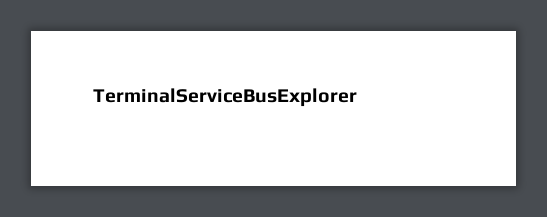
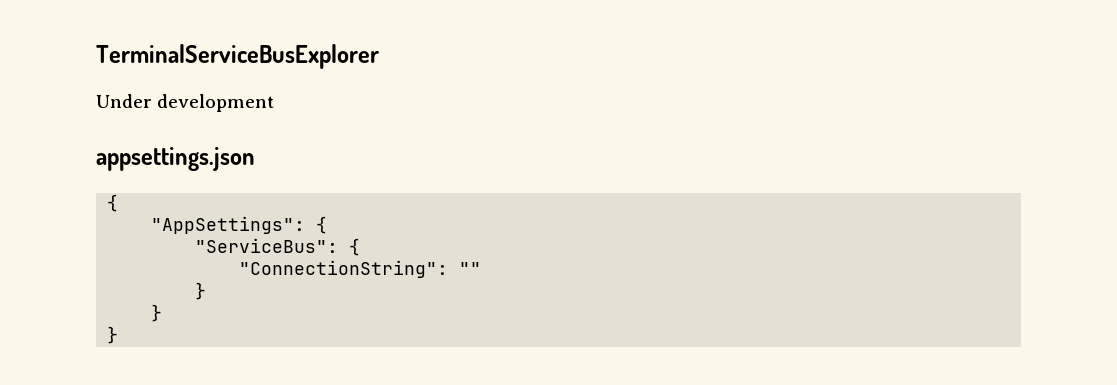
(357, 97) none -> [96,94,275,112] [96,147,255,171] [107,194,119,212] [151,216,328,234] [195,238,361,256] [239,260,482,278] [195,282,207,300] [151,304,163,322] [107,326,119,344] // Under development // appsettings.json // { // "AppSettings": { // "ServiceBus": { // "ConnectionString": "" // } // } // }

